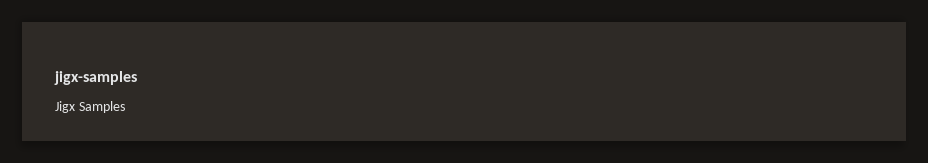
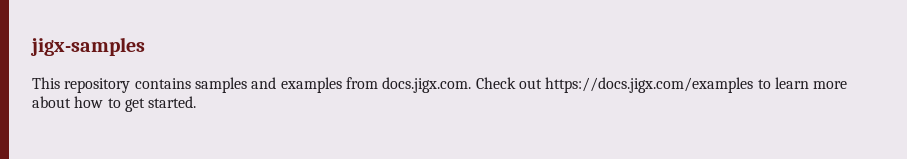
[55,101,125,113] Jigx Samples -> [32,77,848,93] [32,96,197,112] This repository contains samples and examples from docs.jigx.com. Check out https://docs.jigx.com/examples to learn more about how to get started.

